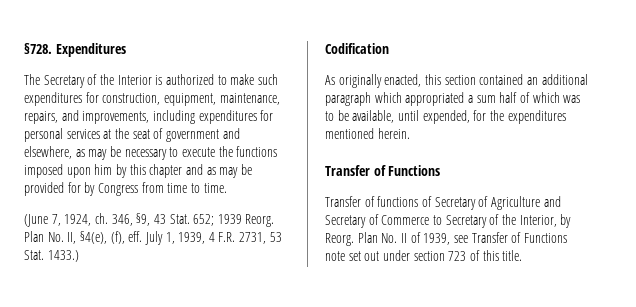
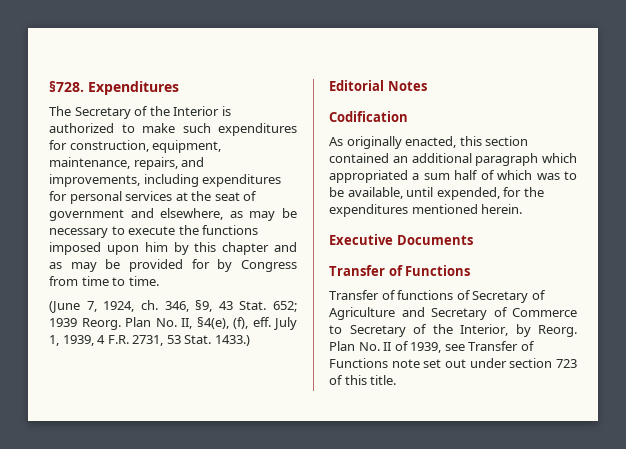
(79, 256) none -> [329,80,427,91] // Editorial Notes
(410, 133) none -> [329,234,473,245] // Executive Documents

